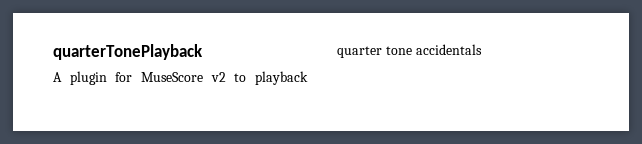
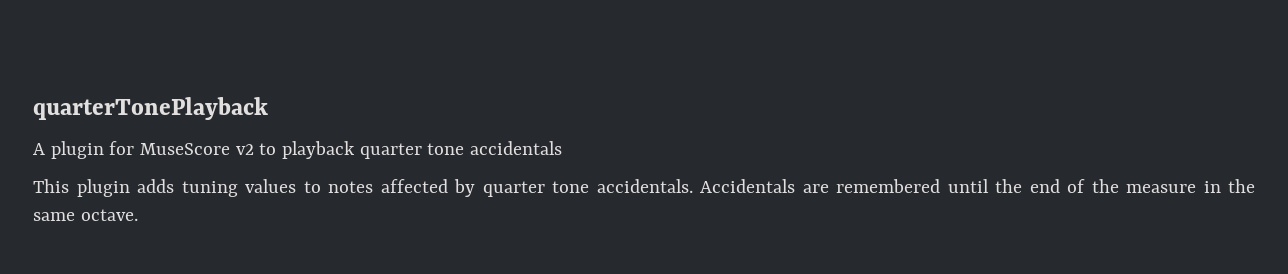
(482, 49) none -> [33,179,1255,197] [33,209,138,221] // This plugin adds tuning values to notes affected by quarter tone accidentals. Accidentals are remembered until the end of the measure in the same octave.

